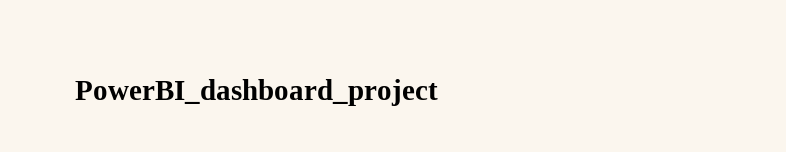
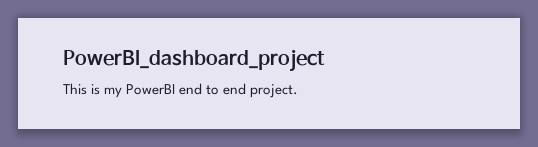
(438, 92) none -> [63,83,299,98] // This is my PowerBI end to end project.

